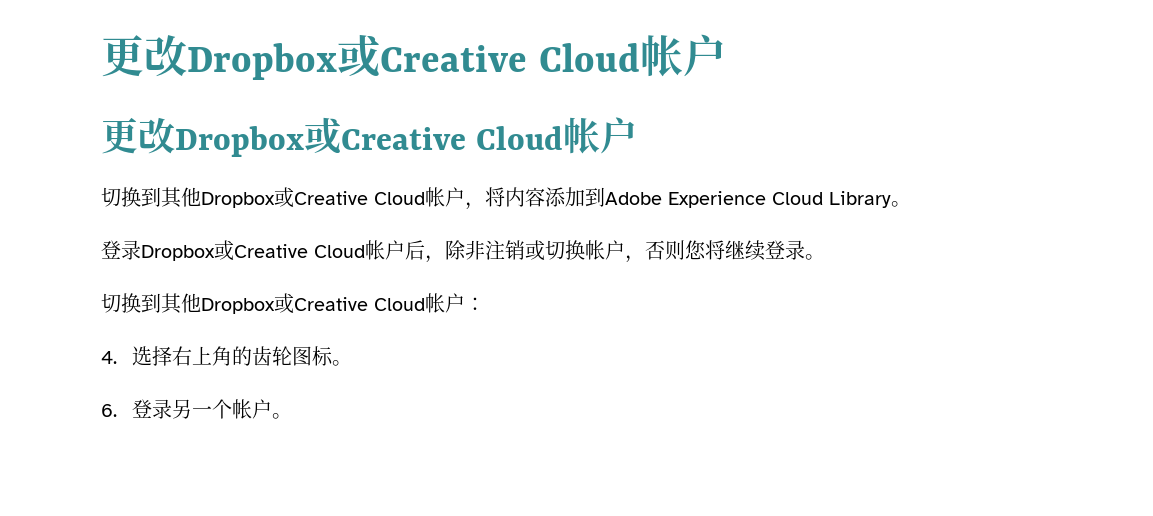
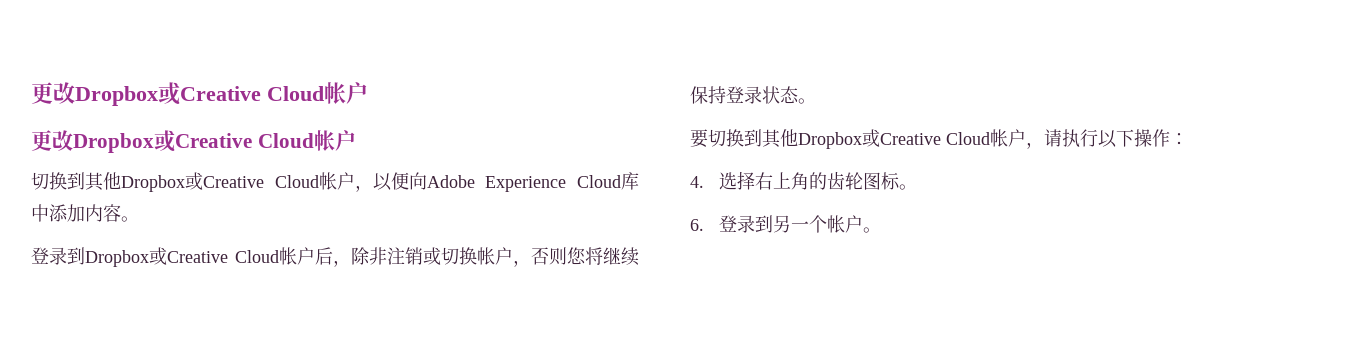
[485,187,891,208] 将内容添加到Adobe Experience Cloud Library -> [372,172,639,192] [31,204,121,222] 以便向Adobe Experience Cloud库中添加内容
(141, 250) none -> [67,247,85,265] 到
[765,240,825,260] [101,293,465,314] 登录。 // 切换到其他Dropbox或Creative Cloud帐户 -> [690,86,816,104] [690,129,1170,149] 保持登录状态。 // 要切换到其他Dropbox或Creative Cloud帐户，请执行以下操作
(172, 409) none -> [755,215,774,233] 到

